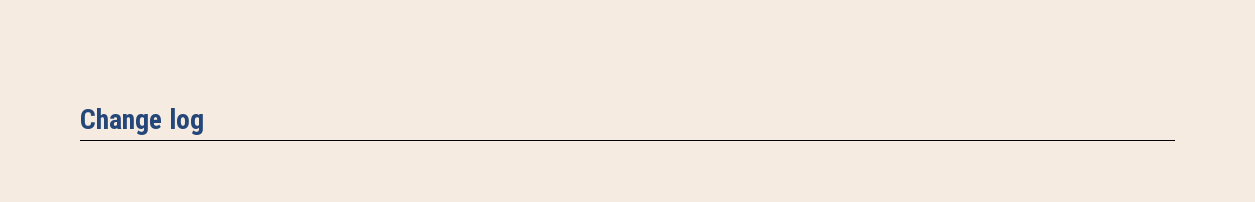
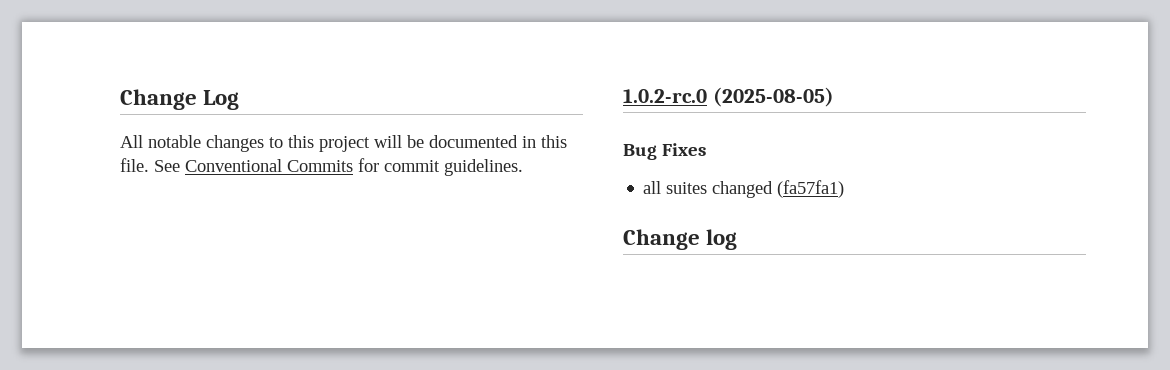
[80,108,162,135] Change -> [120,89,240,110] [120,135,567,152] [120,158,523,176] [623,87,834,107] [623,143,707,160] [643,180,845,198] [623,229,700,250] Change Log // All notable changes to this project will be documented in this file. See Conventional Commits for commit guidelines. // 1.0.2-rc.0 (2025-08-05) // Bug Fixes // all suites changed (fa57fa1) // Change

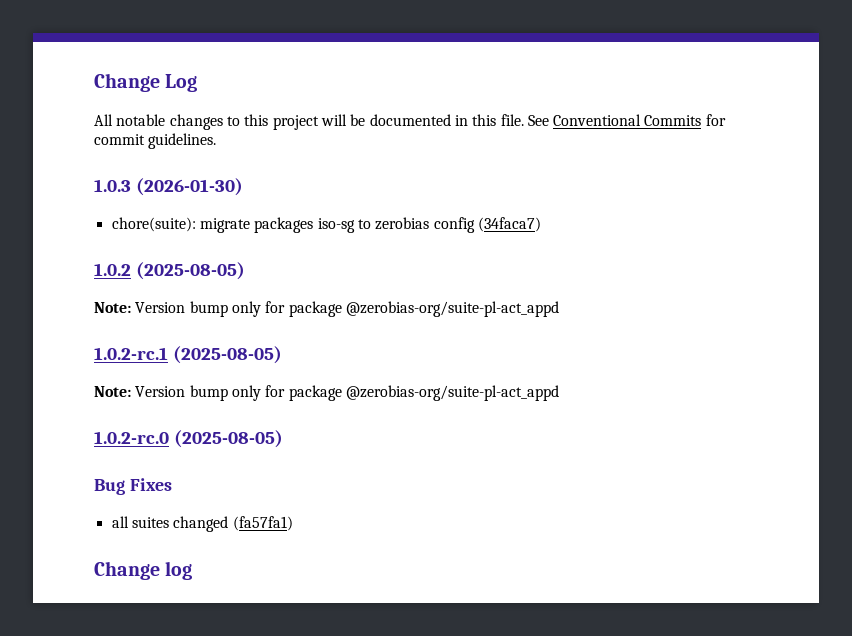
(523, 167) none -> [94,178,243,196] [111,217,541,233] [94,262,245,280] [94,301,559,317] [94,346,282,364] [94,385,559,401] // 1.0.3 (2026-01-30) // chore(suite): migrate packages iso-sg to zerobias config (34faca7) // 1.0.2 (2025-08-05) // Note: Version bump only for package @zerobias-org/suite-pl-act_appd // 1.0.2-rc.1 (2025-08-05) // Note: Version bump only for package @zerobias-org/suite-pl-act_appd

